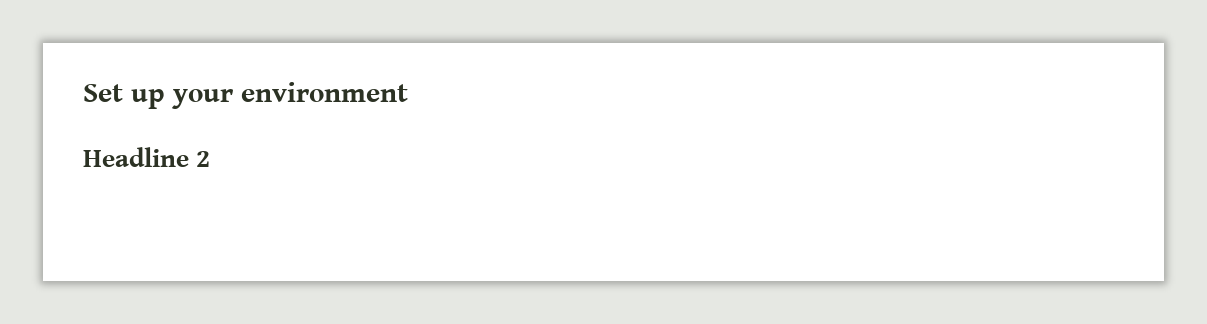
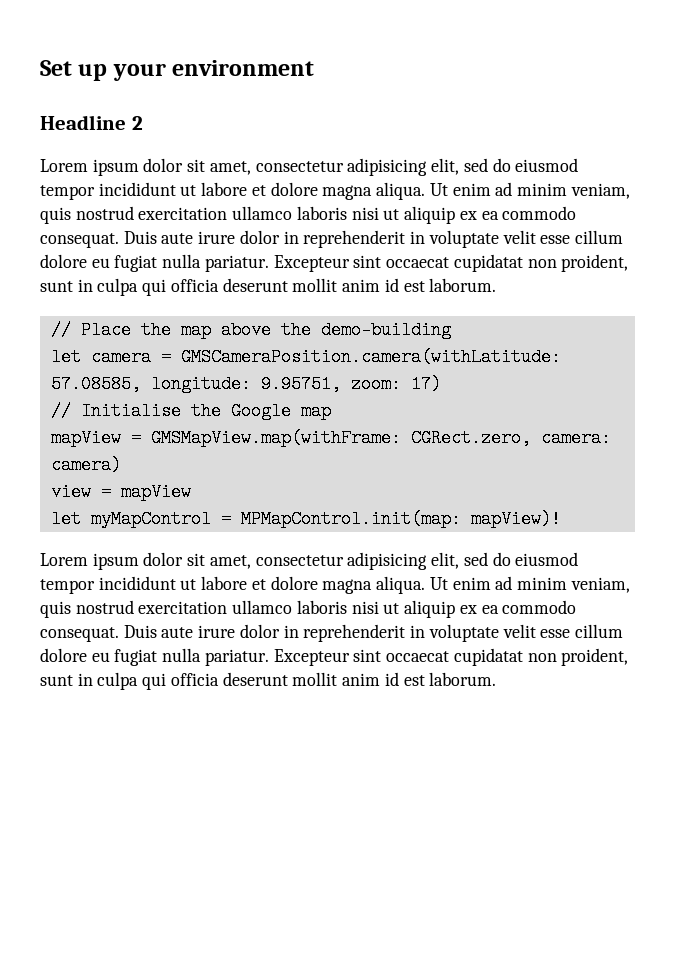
(211, 159) none -> [40,158,579,176] [40,182,630,200] [40,206,577,224] [40,230,623,248] [40,254,629,272] [40,278,497,296] [50,321,451,339] [50,348,561,366] [50,375,441,393] [50,402,331,420] [50,429,611,447] [50,456,121,474] [50,483,191,501] [50,510,561,528] [40,552,579,570] [40,576,630,594] [40,600,577,618] [40,624,623,642] [40,648,629,666] [40,672,497,690] // Lorem ipsum dolor sit amet, consectetur adipisicing elit, sed do eiusmod tempor incididunt ut labore et dolore magna aliqua. Ut enim ad minim veniam, quis nostrud exercitation ullamco laboris nisi ut aliquip ex ea commodo consequat. Duis aute irure dolor in reprehenderit in voluptate velit esse cillum dolore eu fugiat nulla pariatur. Excepteur sint occaecat cupidatat non proident, sunt in culpa qui officia deserunt mollit anim id est laborum. // // Place the map above the demo-building // let camera = GMSCameraPosition.camera(withLatitude: 57.08585, longitude: 9.95751, zoom: 17) // // Initialise the Google map // mapView = GMSMapView.map(withFrame: CGRect.zero, camera: camera) // view = mapView // let myMapControl = MPMapControl.init(map: mapView)! // Lorem ipsum dolor sit amet, consectetur adipisicing elit, sed do eiusmod tempor incididunt ut labore et dolore magna aliqua. Ut enim ad minim veniam, quis nostrud exercitation ullamco laboris nisi ut aliquip ex ea commodo consequat. Duis aute irure dolor in reprehenderit in voluptate velit esse cillum dolore eu fugiat nulla pariatur. Excepteur sint occaecat cupidatat non proident, sunt in culpa qui officia deserunt mollit anim id est laborum.

